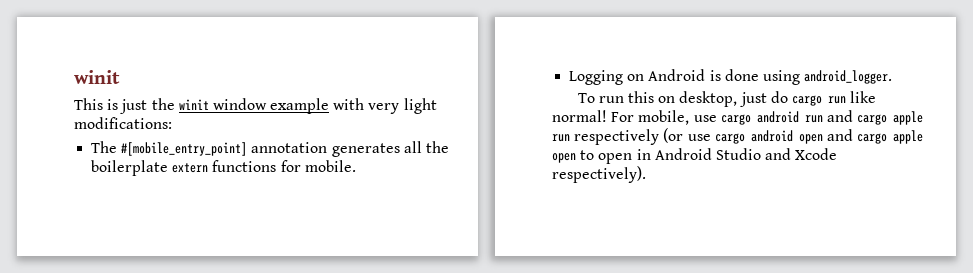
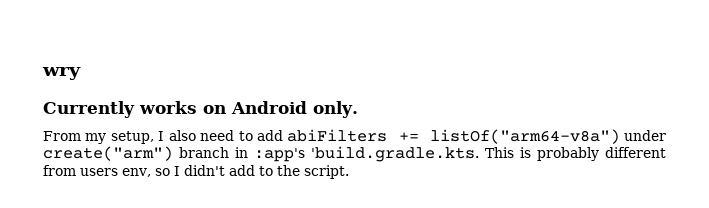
[74,70,120,84] [74,98,437,114] [74,117,172,129] [91,141,449,157] [91,160,356,176] [569,69,893,85] [577,91,877,107] [552,110,924,125] [552,128,924,145] [552,148,838,164] [552,166,646,183] winit // This is just the winit window example with very light modifications: // The #[mobile_entry_point] annotation generates all the boilerplate extern functions for mobile. // Logging on Android is done using android_logger. // To run this on desktop, just do cargo run like normal! For mobile, use cargo android run and cargo apple run respectively (or use cargo android open and cargo apple open to open in Android Studio and Xcode respectively). -> [42,67,81,80] [43,101,358,118] [43,129,666,144] [43,146,666,162] [43,165,349,179] wry // Currently works on Android only. // From my setup, I also need to add abiFilters += listOf("arm64-v8a") under create("arm") branch in :app's 'build.gradle.kts. This is probably different from users env, so I didn't add to the script.

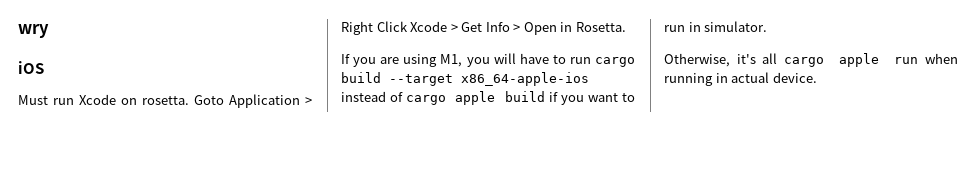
[43,101,358,118] [43,129,666,144] [43,146,666,162] [43,165,349,179] Currently works on Android only. // From my setup, I also need to add abiFilters += listOf("arm64-v8a") under create("arm") branch in :app's 'build.gradle.kts. This is probably different from users env, so I didn't add to the script. -> [18,61,44,74] [18,94,312,108] [341,21,626,35] [341,53,635,67] [341,72,589,86] [341,91,635,105] [664,21,768,32] [664,53,958,67] [664,72,817,86] iOS // Must run Xcode on rosetta. Goto Application > Right Click Xcode > Get Info > Open in Rosetta. // If you are using M1, you will have to run cargo build --target x86_64-apple-ios instead of cargo apple build if you want to run in simulator. // Otherwise, it's all cargo apple run when running in actual device.

